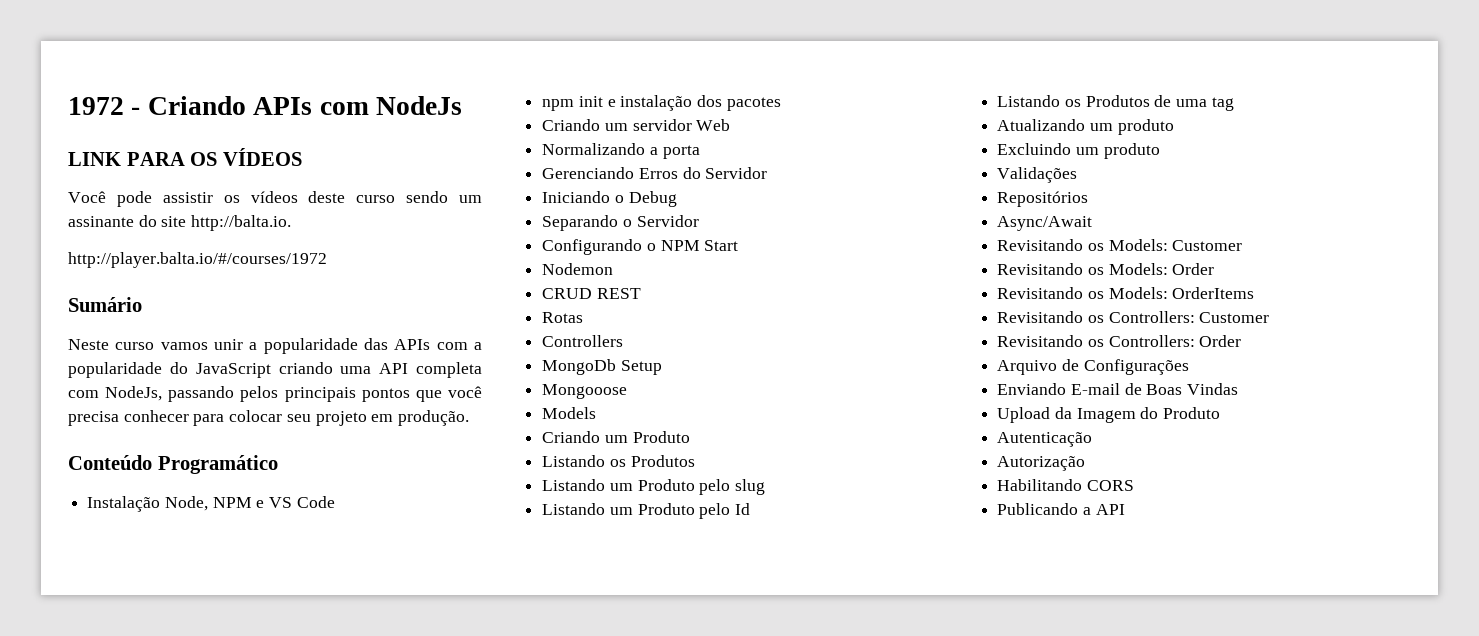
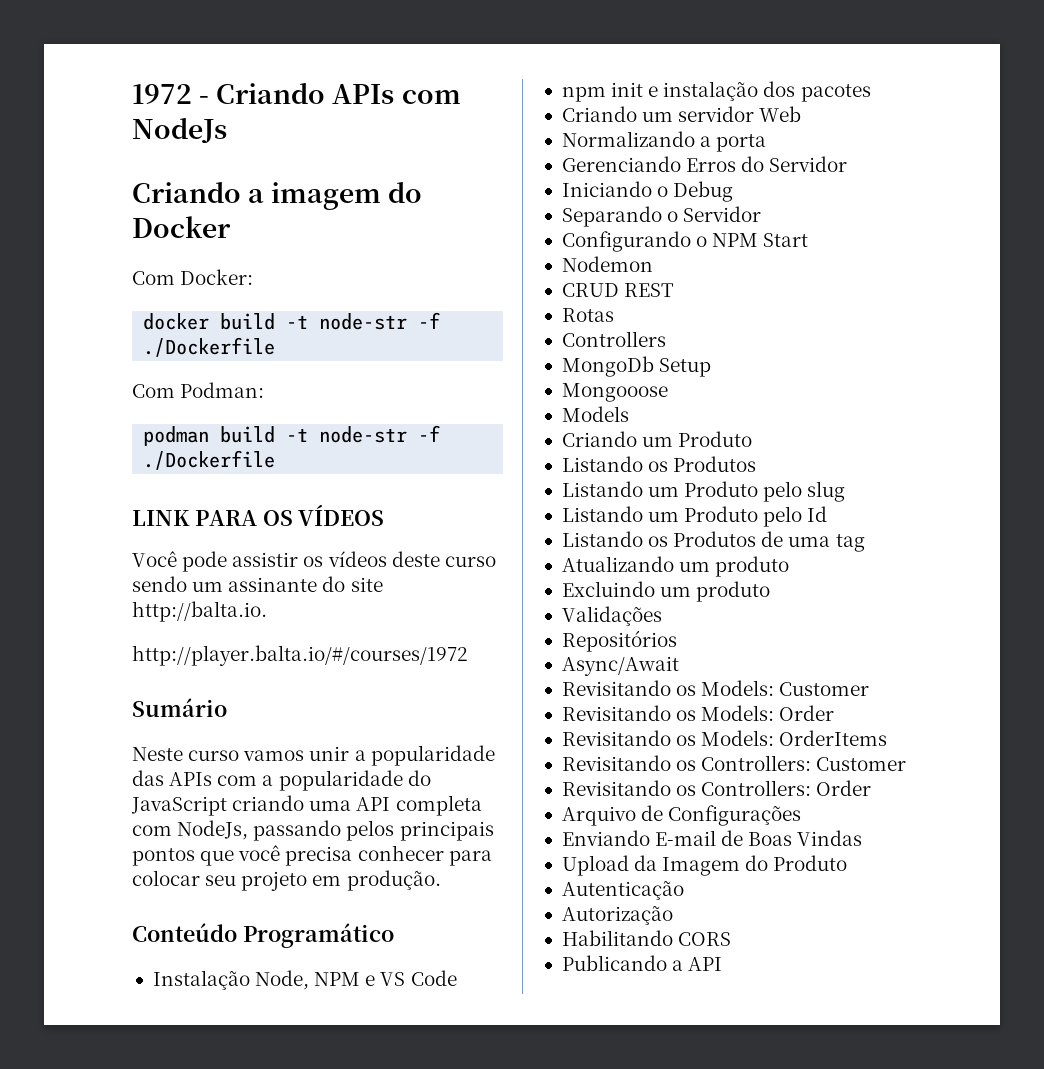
(463, 105) none -> [132,181,423,210] [132,216,231,238] [132,269,254,285] [143,312,441,330] [143,337,276,357] [132,382,265,398] [143,425,441,446] [143,450,276,470] // Criando a imagem do Docker // Com Docker: // docker build -t node-str -f ./Dockerfile // Com Podman: // podman build -t node-str -f ./Dockerfile

